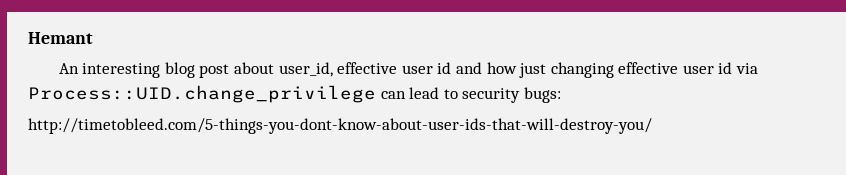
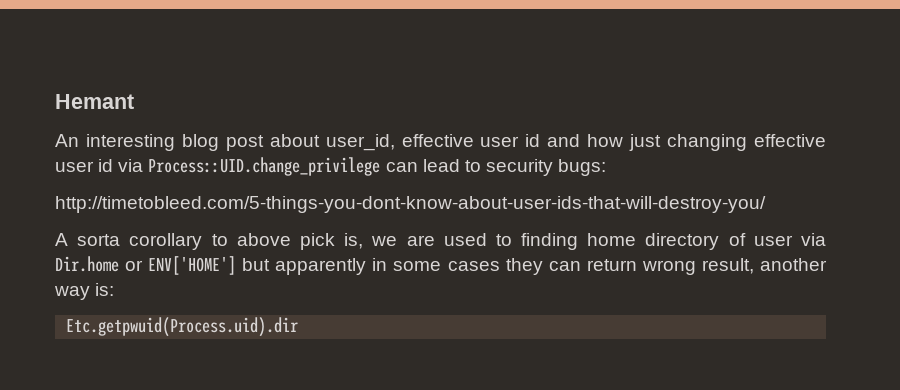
(652, 126) none -> [55,233,826,250] [55,256,828,275] [54,283,115,300] [66,317,299,337] // A sorta corollary to above pick is, we are used to finding home directory of user via Dir.home or ENV['HOME'] but apparently in some cases they can return wrong result, another way is: // Etc.getpwuid(Process.uid).dir

